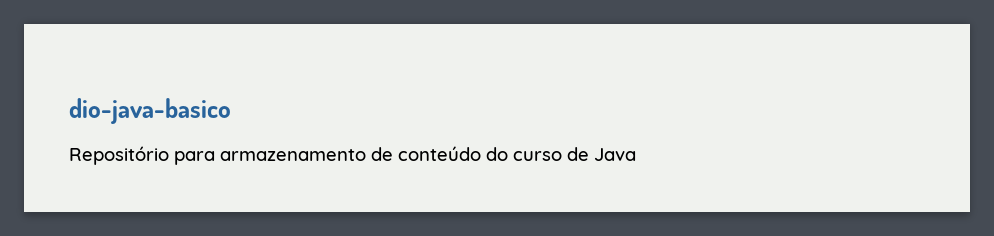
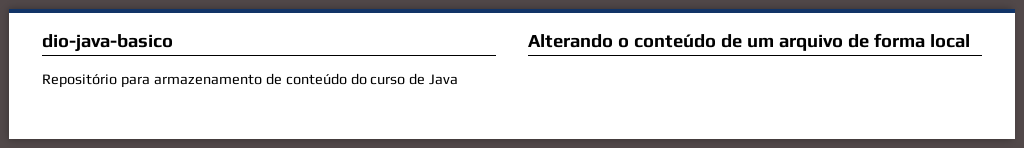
(636, 154) none -> [528,33,970,51] // Alterando o conteúdo de um arquivo de forma local

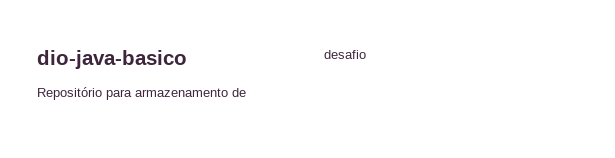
[285,73,459,85] [528,33,970,51] conteúdo do curso de Java // Alterando o conteúdo de um arquivo de forma local -> [324,50,366,59] desafio

